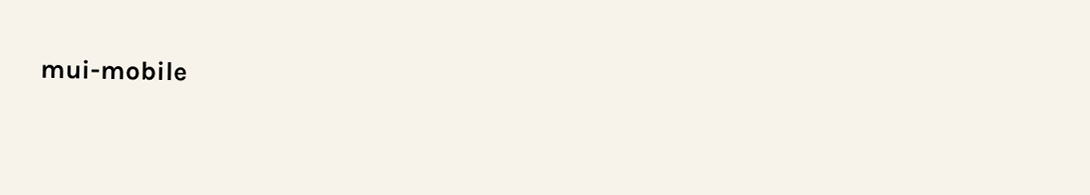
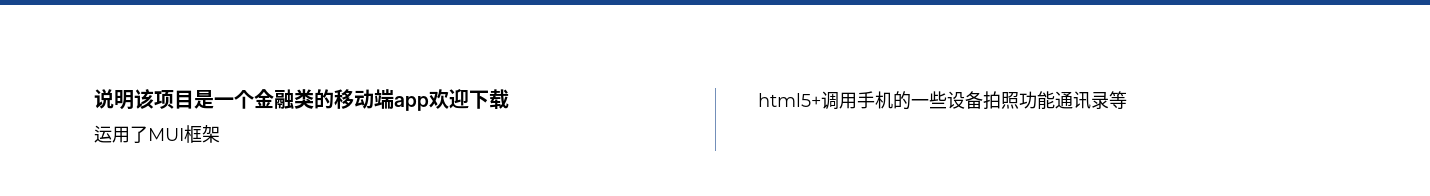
[40,58,188,82] mui-mobile -> [94,89,509,111] [94,125,220,143] [757,91,1127,110] 说明该项目是一个金融类的移动端app欢迎下载 // 运用了MUI框架 // html5+调用手机的一些设备拍照功能通讯录等

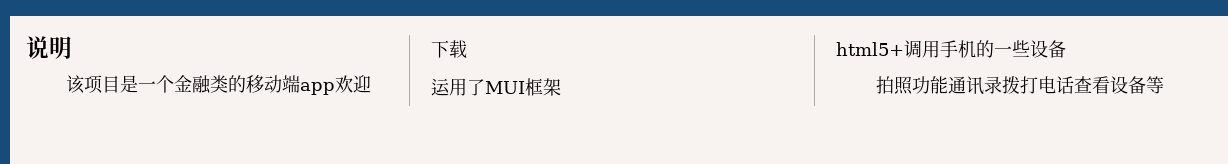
(134, 100) none -> (72, 47) //
(983, 100) none -> (1066, 49) //
(1109, 100) none -> [1002,76,1147,94] 拨打电话查看设备

